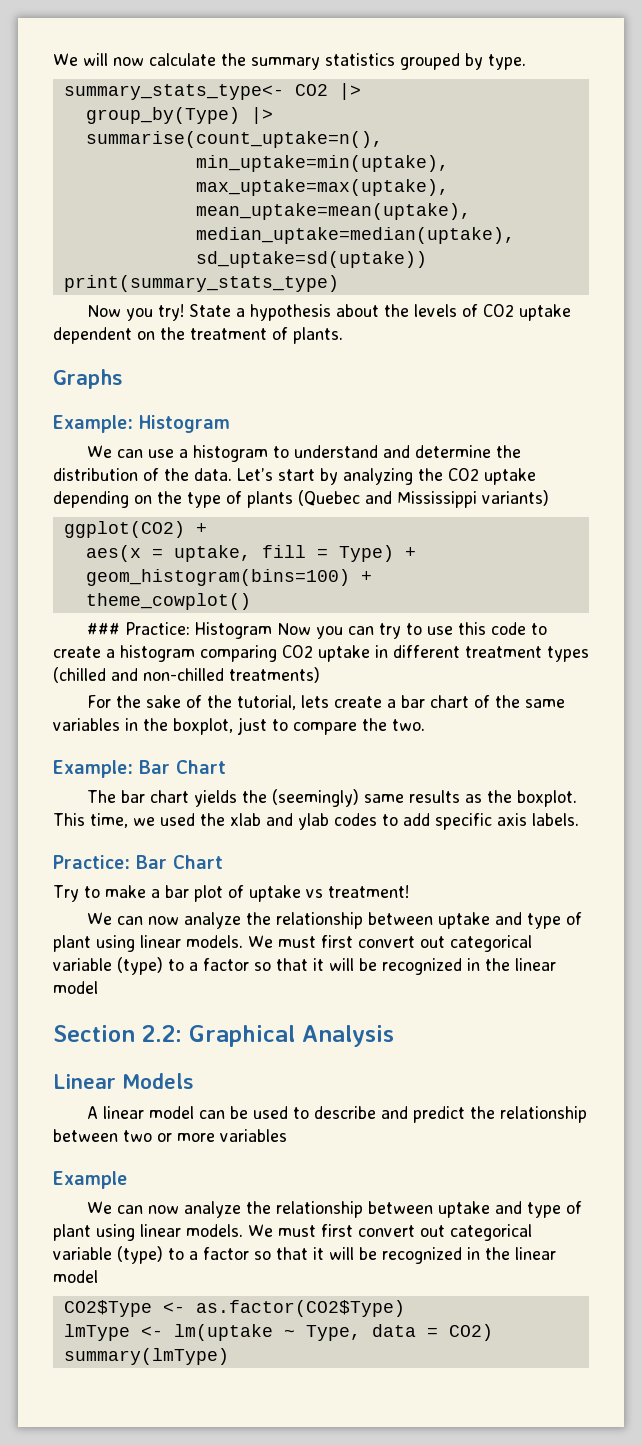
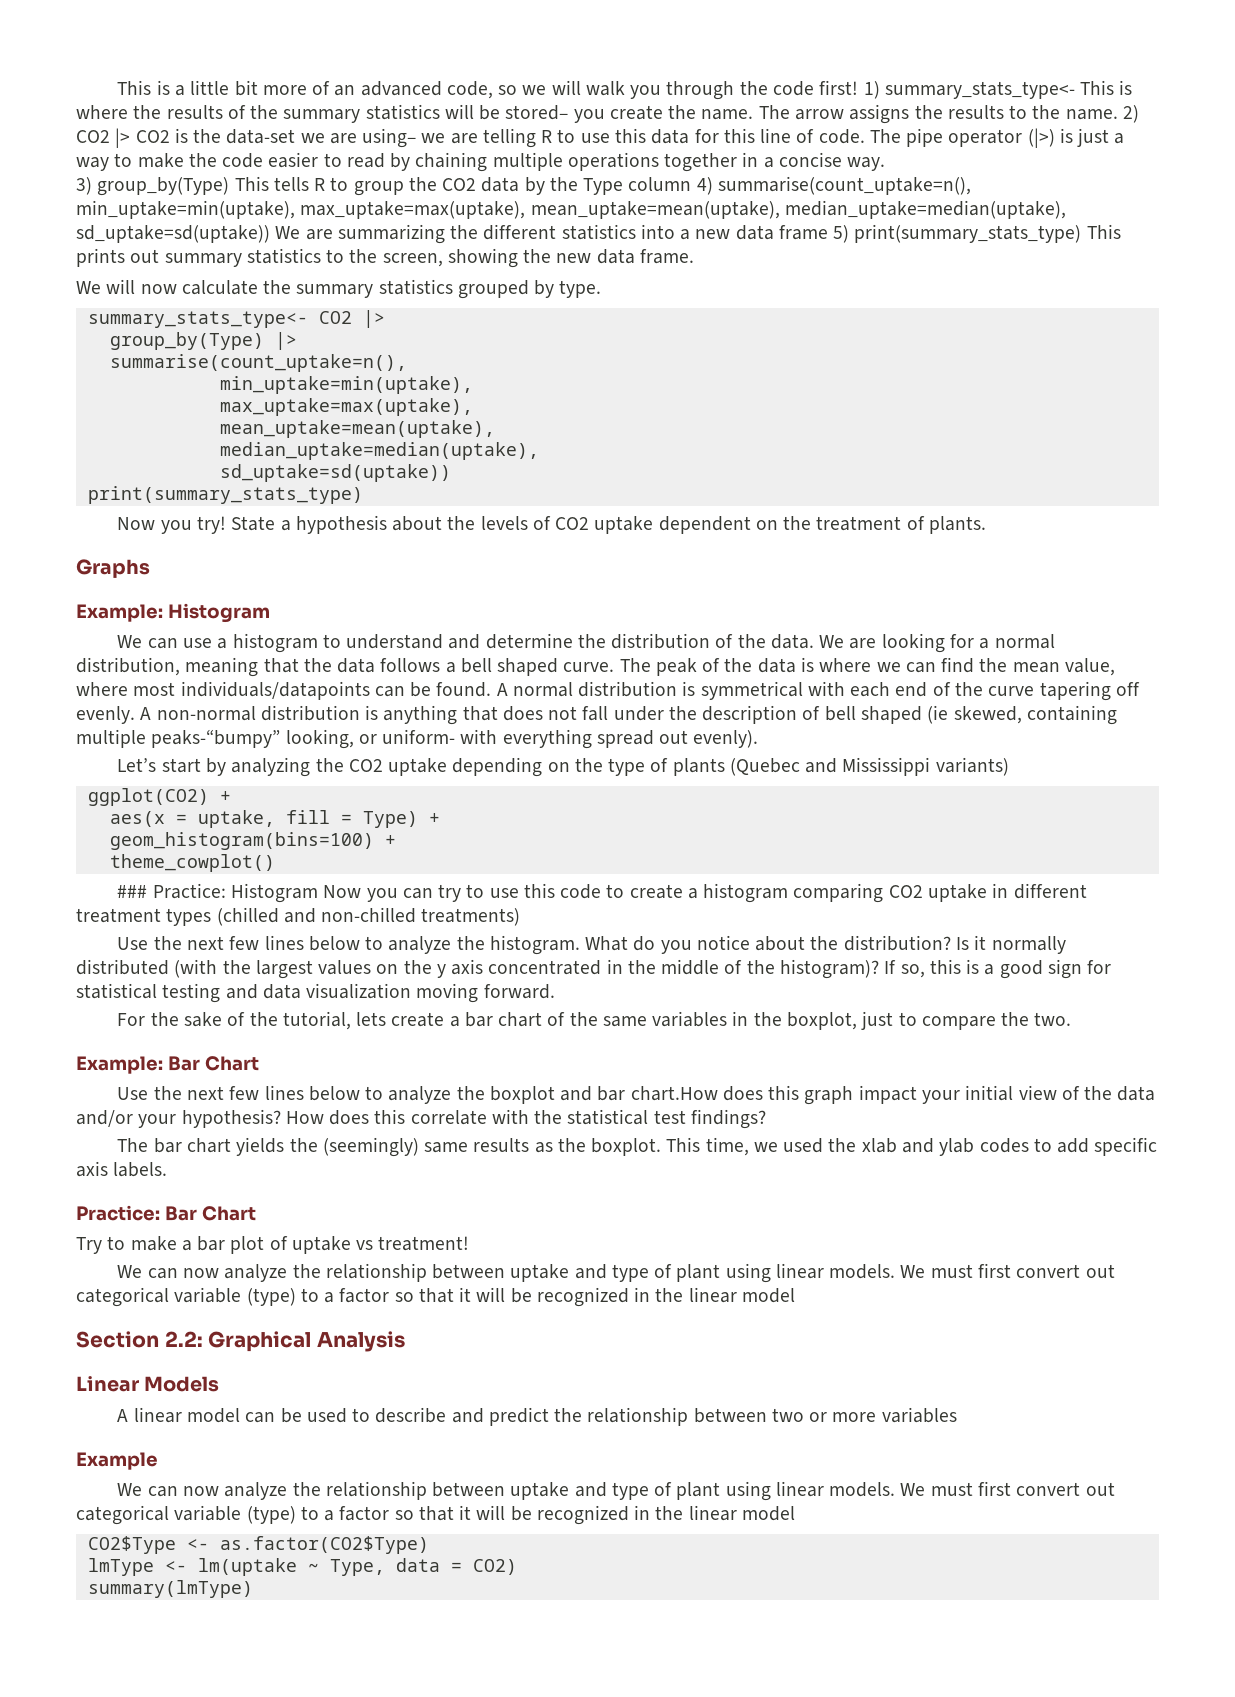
(53, 59) none -> [117,80,1133,100] [76,104,1139,124] [76,128,1125,148] [76,152,886,172] [76,176,971,196] [76,200,1066,219] [76,224,1121,244] [76,248,694,268] This is a little bit more of an advanced code, so we will walk you through the code first! 1) summary_stats_type<- This is where the results of the summary statistics will be stored– you create the name. The arrow assigns the results to the name. 2) CO2 |> CO2 is the data-set we are using– we are telling R to use this data for this line of code. The pipe operator (|>) is just a way to make the code easier to read by chaining multiple operations together in a concise way. // 3) group_by(Type) This tells R to group the CO2 data by the Type column 4) summarise(count_uptake=n(), min_uptake=min(uptake), max_uptake=max(uptake), mean_uptake=mean(uptake), median_uptake=median(uptake), sd_uptake=sd(uptake)) We are summarizing the different statistics into a new data frame 5) print(summary_stats_type) This prints out summary statistics to the screen, showing the new data frame. //
(232, 474) none -> [819,633,1055,653] [76,657,1115,677] [76,681,1140,701] [76,705,1117,725] [76,729,759,749] We are looking for a normal distribution, meaning that the data follows a bell shaped curve. The peak of the data is where we can find the mean value, where most individuals/datapoints can be found. A normal distribution is symmetrical with each end of the curve tapering off evenly. A non-normal distribution is anything that does not fall under the description of bell shaped (ie skewed, containing multiple peaks-“bumpy” looking, or uniform- with everything spread out evenly). //
(320, 675) none -> [117,935,1066,955] [76,959,1112,979] [76,983,555,1003] // Use the next few lines below to analyze the histogram. What do you notice about the distribution? Is it normally distributed (with the largest values on the y axis concentrated in the middle of the histogram)? If so, this is a good sign for statistical testing and data visualization moving forward.
(226, 767) none -> [117,1085,1156,1105] [76,1109,766,1129] // Use the next few lines below to analyze the boxplot and bar chart.How does this graph impact your initial view of the data and/or your hypothesis? How does this correlate with the statistical test findings?

